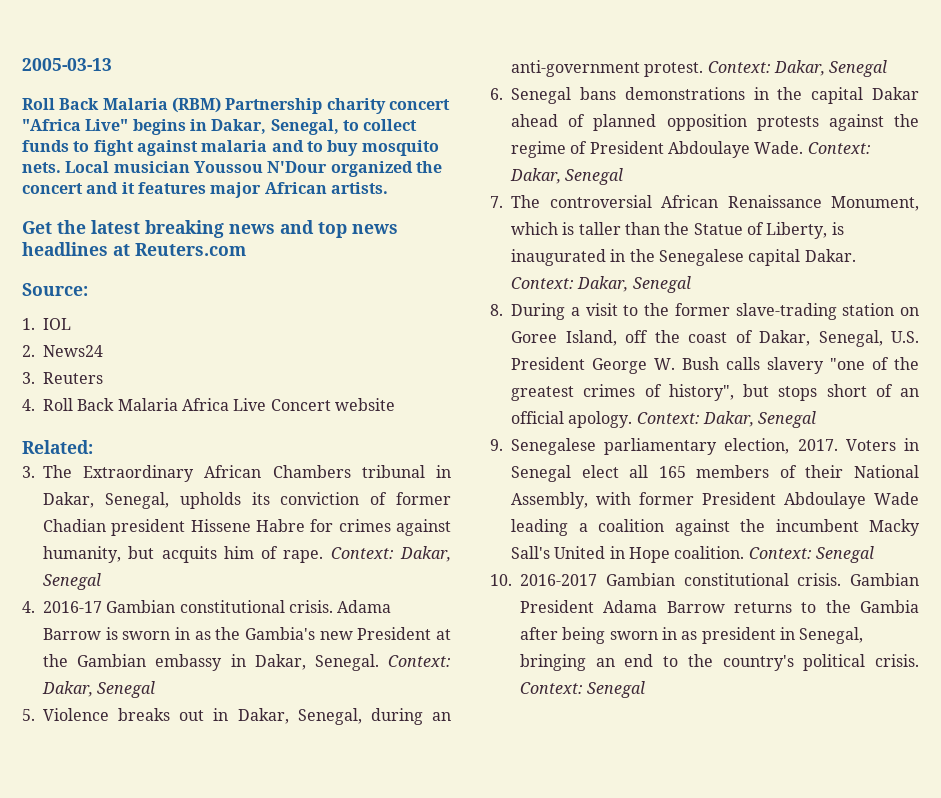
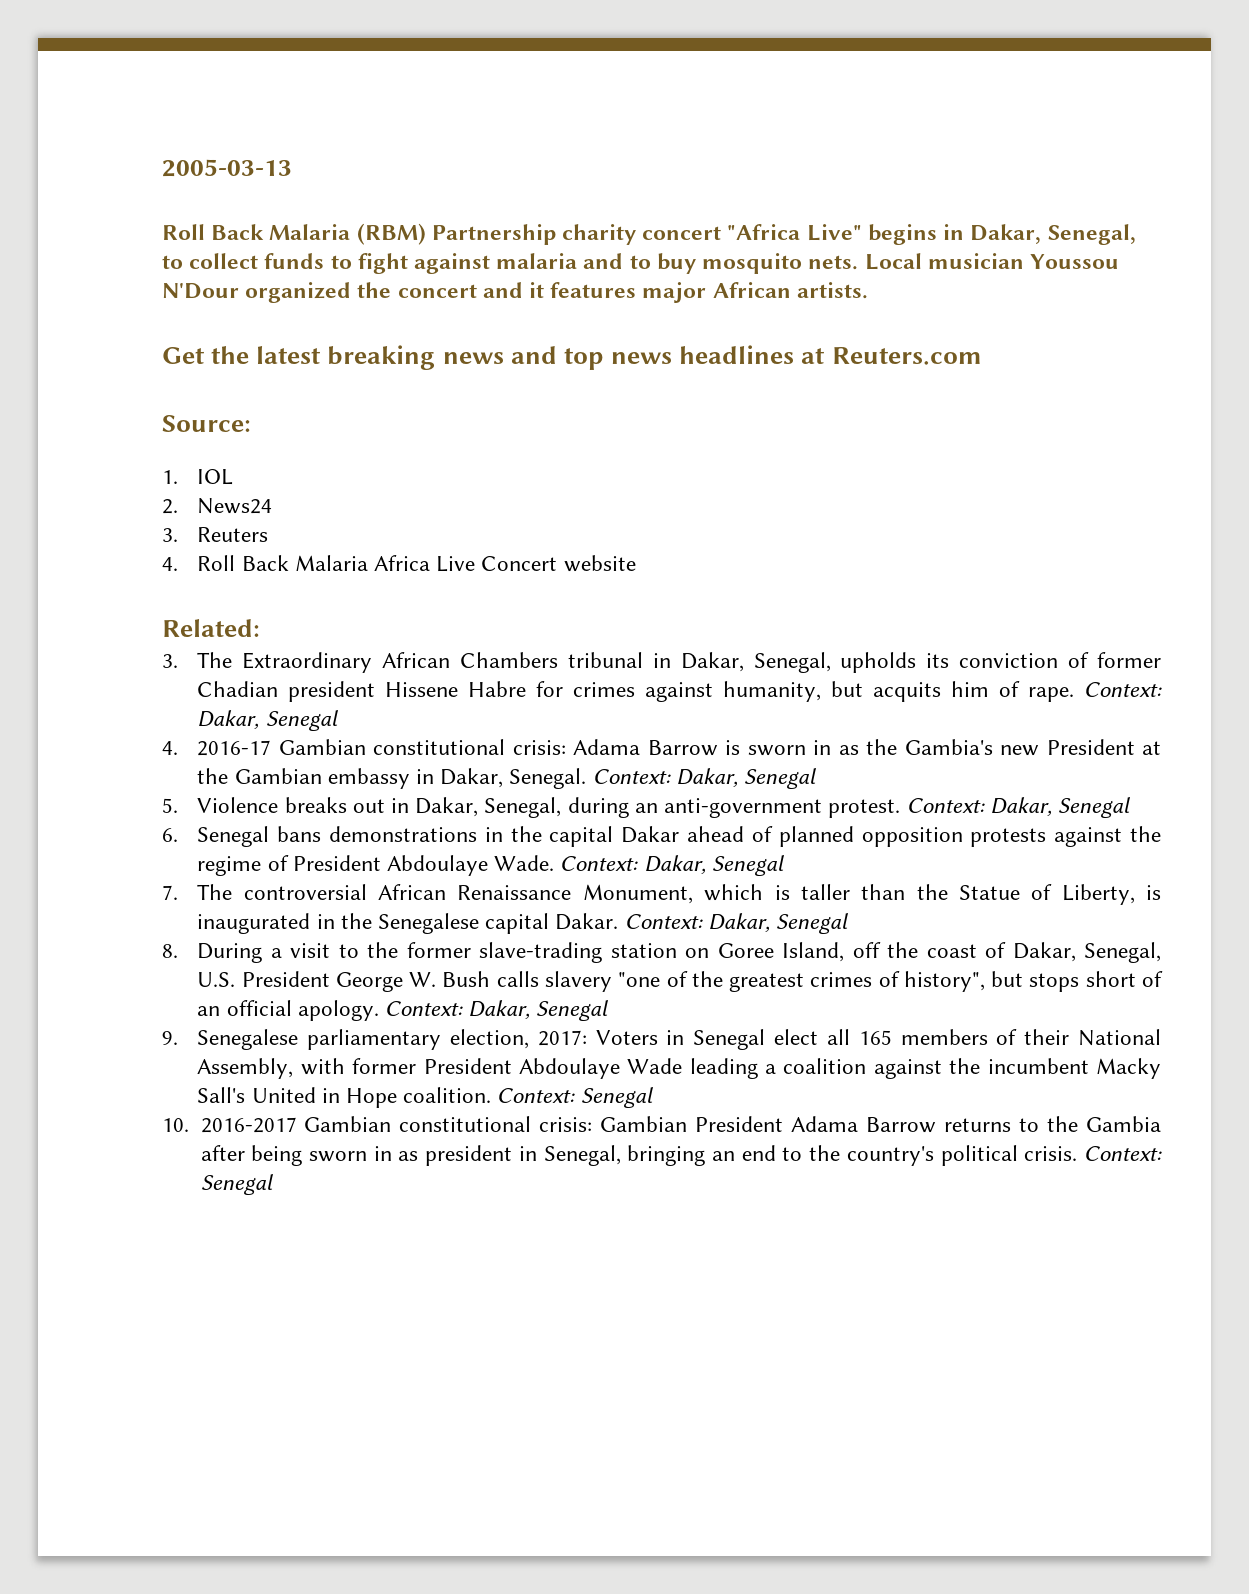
[288,600,333,613] crisis. -> [512,740,566,755] crisis:
[797,439,838,451] 2017. -> [537,1030,587,1046] 2017:
[797,573,842,586] crisis. -> [539,1117,593,1132] crisis:

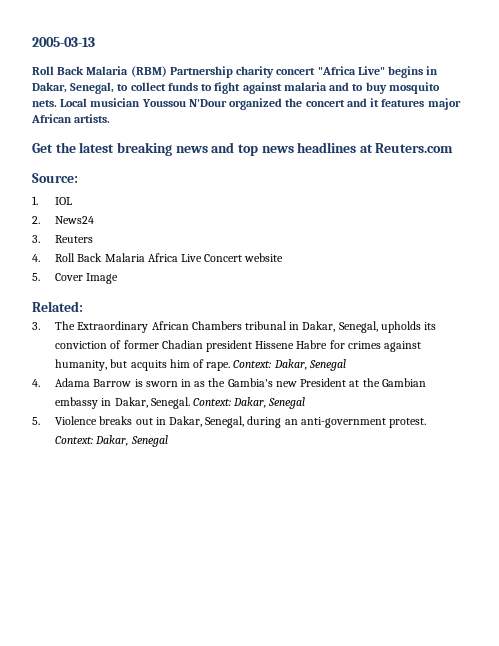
(636, 563) none -> [32,273,119,284] // 5. Cover Image
[197,739,566,756] 2016-17 Gambian constitutional crisis: -> (40, 383) none
[162,826,1161,847] [197,855,785,876] [162,884,1162,905] [197,913,850,934] [162,942,1162,963] [197,971,1164,992] [197,1000,610,1021] [162,1029,1162,1050] [197,1058,1161,1079] [197,1087,654,1108] [162,1116,1162,1133] [200,1145,1162,1166] [200,1174,274,1195] // 6. Senegal bans demonstrations in the capital Dakar ahead of planned opposition protests against the regime of President Abdoulaye Wade. Context: Dakar, Senegal // 7. The controversial African Renaissance Monument, which is taller than the Statue of Liberty, is inaugurated in the Senegalese capital Dakar. Context: Dakar, Senegal // 8. During a visit to the former slave-trading station on Goree Island, off the coast of Dakar, Senegal, U.S. President George W. Bush calls slavery "one of the greatest crimes of history", but stops short of an official apology. Context: Dakar, Senegal // 9. Senegalese parliamentary election, 2017: Voters in Senegal elect all 165 members of their National Assembly, with former President Abdoulaye Wade leading a coalition against the incumbent Macky Sall's United in Hope coalition. Context: Senegal // 10. 2016-2017 Gambian constitutional crisis: Gambian President Adama Barrow returns to the Gambia after being sworn in as president in Senegal, bringing an end to the country's political crisis. Context: Senegal -> (168, 441) none

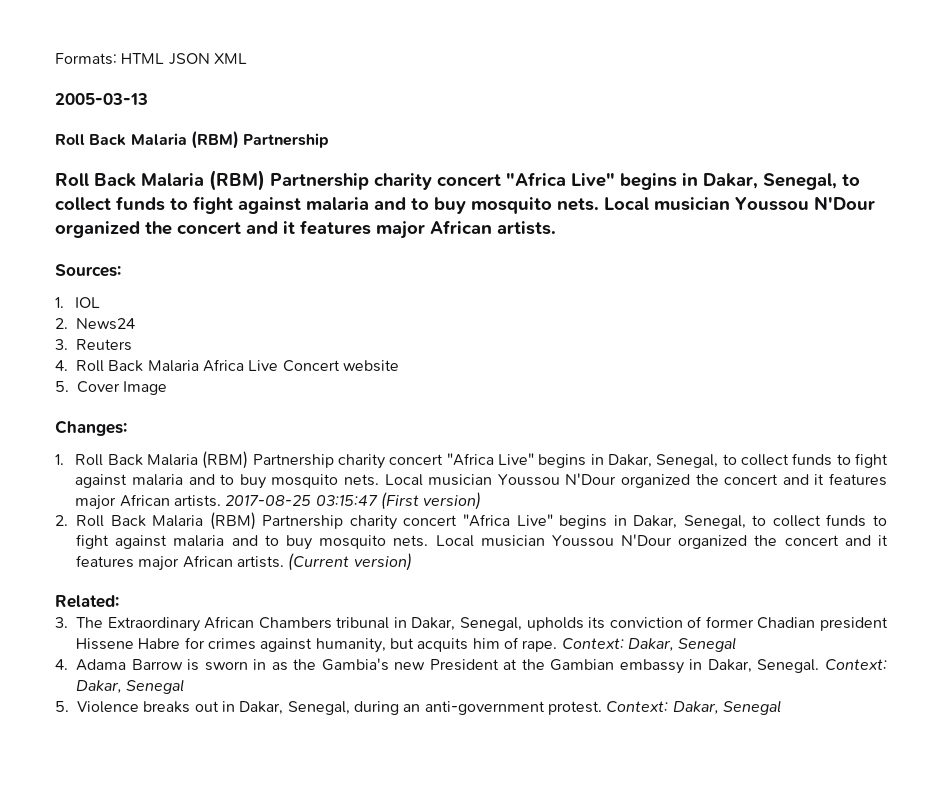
(32, 42) none -> [55,53,247,65] Formats: HTML JSON XML //
(233, 72) none -> [55,170,369,191] // Roll Back Malaria (RBM) Partnership
[32,142,454,156] [32,173,78,183] Get the latest breaking news and top news headlines at Reuters.com // Source: -> [55,264,121,277] Sources:
(119, 278) none -> [55,420,127,436] [55,451,889,469] [75,473,887,489] [75,492,482,510] [55,512,887,530] [76,534,888,550] [76,553,412,571] // Changes: // 1. Roll Back Malaria (RBM) Partnership charity concert "Africa Live" begins in Dakar, Senegal, to collect funds to fight against malaria and to buy mosquito nets. Local musician Youssou N'Dour organized the concert and it features major African artists. 2017-08-25 03:15:47 (First version) // 2. Roll Back Malaria (RBM) Partnership charity concert "Africa Live" begins in Dakar, Senegal, to collect funds to fight against malaria and to buy mosquito nets. Local musician Youssou N'Dour organized the concert and it features major African artists. (Current version)

